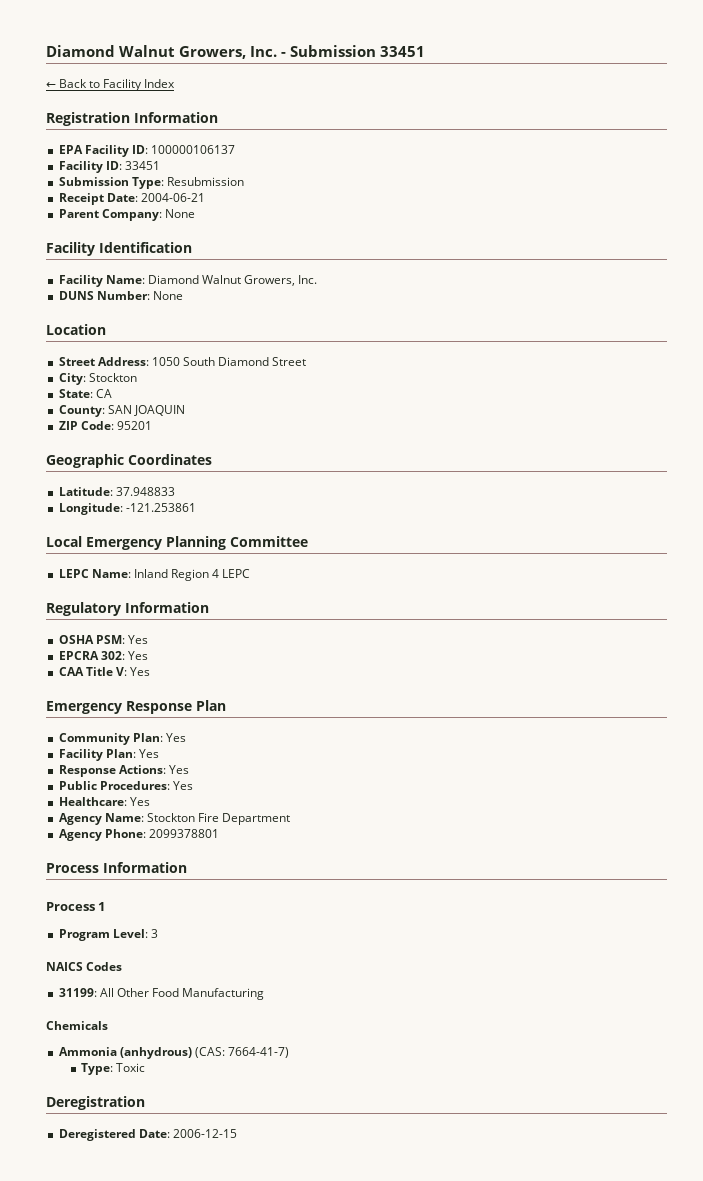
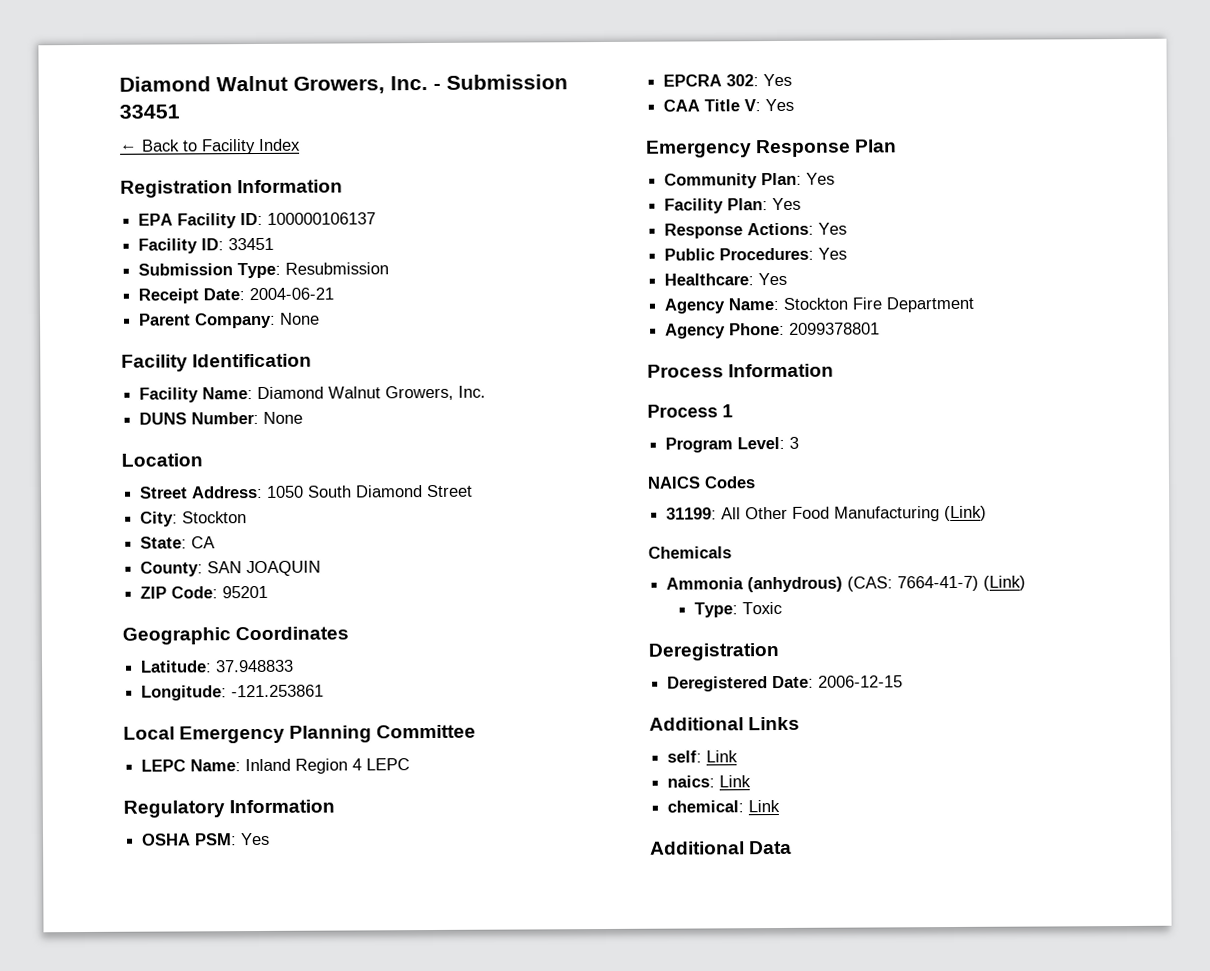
(265, 994) none -> [944,505,988,522] (Link)
(289, 1052) none -> [983,575,1027,591] (Link)
(237, 1133) none -> [649,716,801,731] [667,750,739,763] [667,775,752,788] [667,799,781,813] [650,840,793,855] // Additional Links // self: Link // naics: Link // chemical: Link // Additional Data

